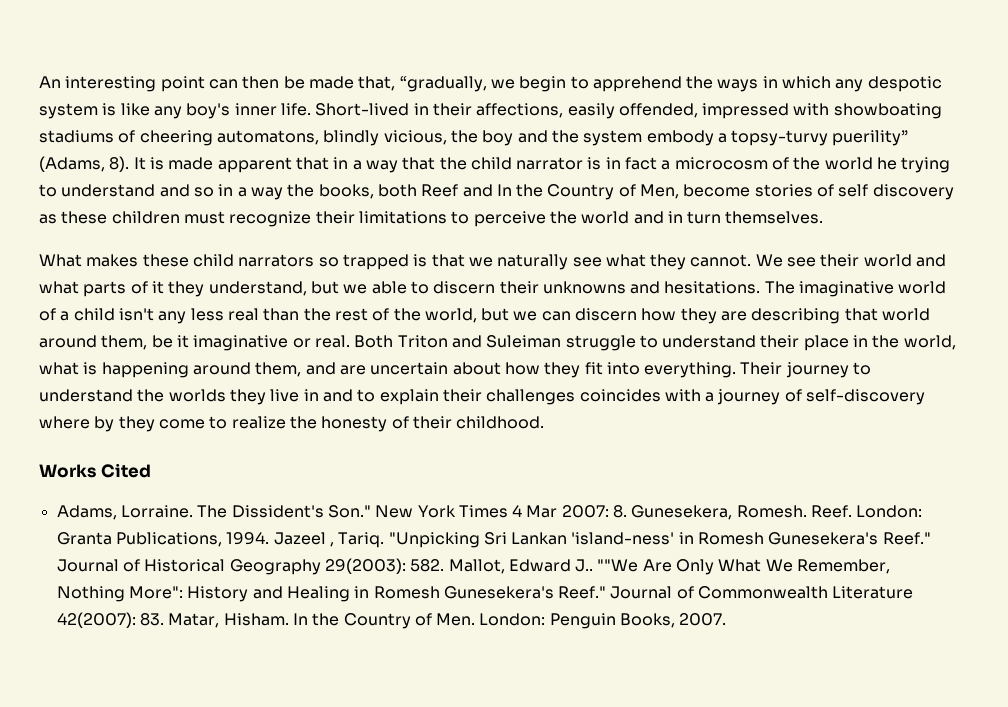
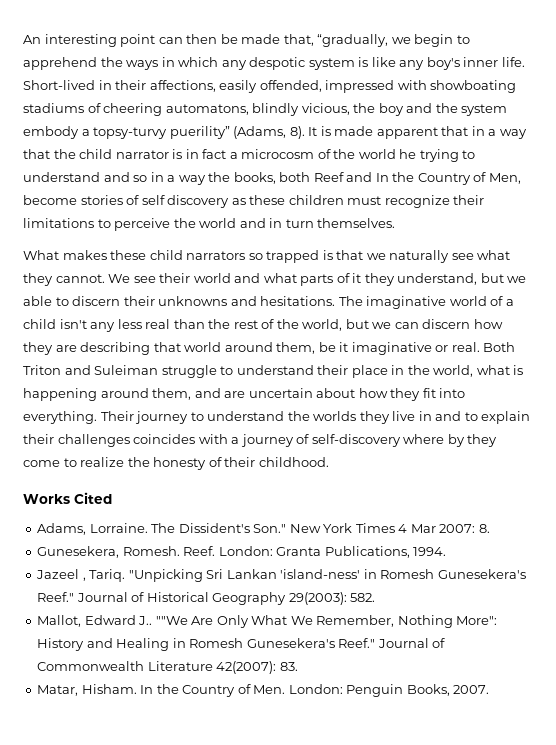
(628, 511) none -> (490, 528) //
(270, 538) none -> (447, 551) //
(445, 565) none -> (376, 597) //
(164, 619) none -> (298, 666) //

